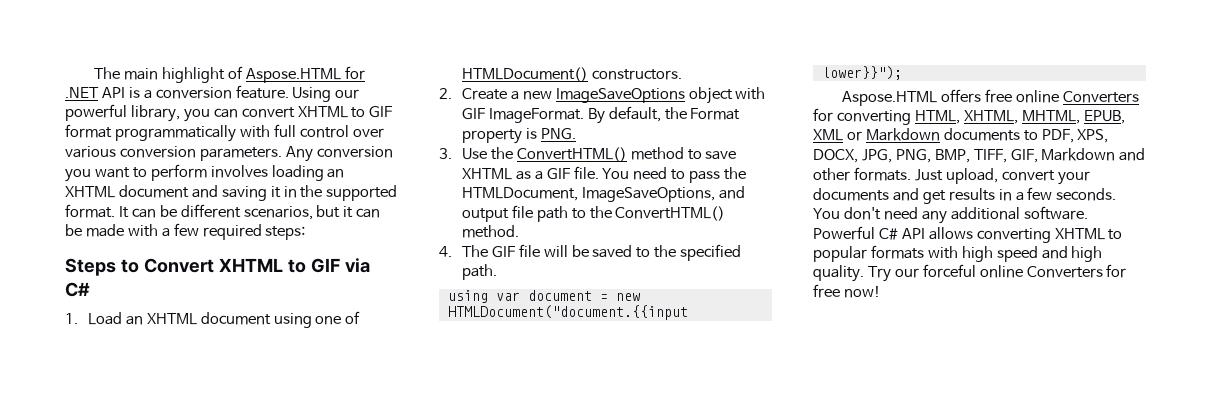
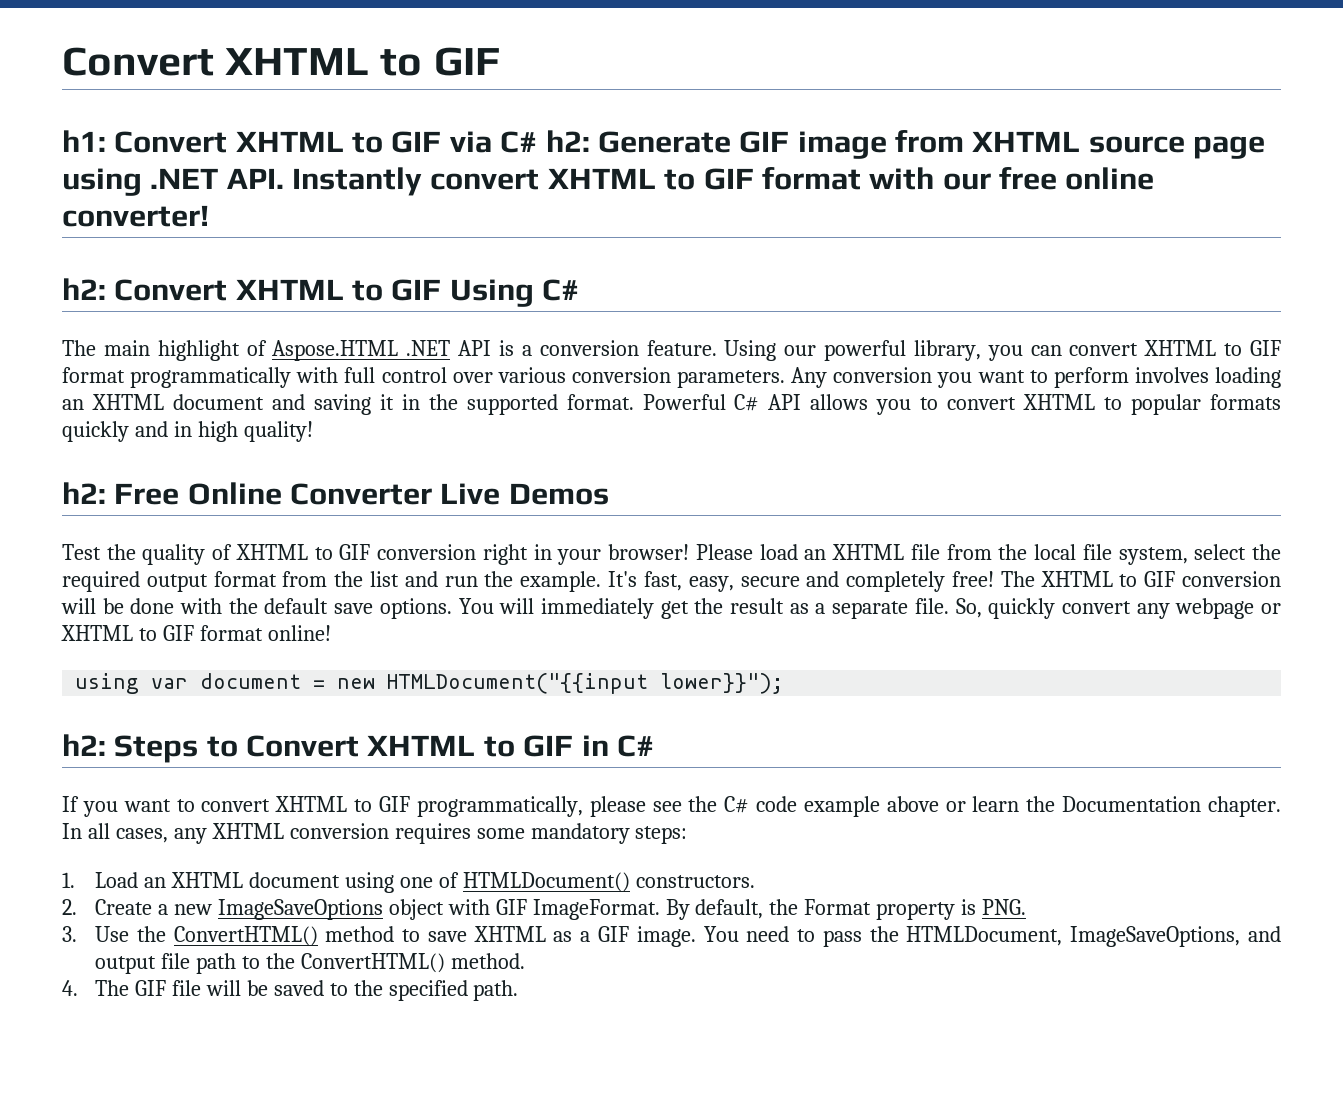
(94, 73) none -> [62,47,500,76] [62,130,1266,159] [62,167,1155,196] [62,205,209,227] [62,278,580,307] Convert XHTML to GIF // h1: Convert XHTML to GIF via C# h2: Generate GIF image from XHTML source page using .NET API. Instantly convert XHTML to GIF format with our free online converter! // h2: Convert XHTML to GIF Using C# //
[344,66,365,80] for -> (399, 350) none
[118,204,381,220] [65,223,306,240] It can be different scenarios, but it can be made with a few required steps: // -> [642,394,1282,415] [62,421,313,442] [62,482,609,505] [62,544,1281,565] [62,571,1282,592] [61,598,1281,619] [61,625,331,641] [75,673,784,694] [62,734,106,756] Powerful C# API allows you to convert XHTML to popular formats quickly and in high quality! // h2: Free Online Converter Live Demos // Test the quality of XHTML to GIF conversion right in your browser! Please load an XHTML file from the local file system, select the required output format from the list and run the example. It's fast, easy, secure and completely free! The XHTML to GIF conversion will be done with the default save options. You will immediately get the result as a separate file. So, quickly convert any webpage or XHTML to GIF format online! // using var document = new HTMLDocument("{{input lower}}"); // h2:
[344,258,370,273] [65,282,90,297] via C# -> [581,735,654,757] [62,796,1282,817] [62,823,688,844] in C# // If you want to convert XHTML to GIF programmatically, please see the C# code example above or learn the Documentation chapter. In all cases, any XHTML conversion requires some mandatory steps:
[573,166,599,179] file. -> [636,926,696,947] image.
[447,290,640,303] [447,305,688,320] [821,66,902,80] [842,89,1140,106] [813,108,1125,125] [813,128,1109,143] [813,148,1146,163] [813,167,1090,185] [813,187,1117,204] [813,206,1088,224] [813,226,1123,243] [813,245,1103,262] [813,264,1127,282] [813,284,881,298] // using var document = new HTMLDocument("document.{{input lower}}"); // Aspose.HTML offers free online Converters for converting HTML, XHTML, MHTML, EPUB, XML or Markdown documents to PDF, XPS, DOCX, JPG, PNG, BMP, TIFF, GIF, Markdown and other formats. Just upload, convert your documents and get results in a few seconds. You don't need any additional software. Powerful C# API allows converting XHTML to popular formats with high speed and high quality. Try our forceful online Converters for free now! -> (519, 990) none

